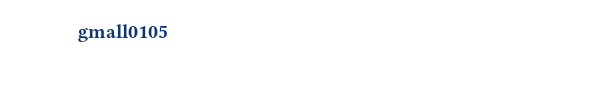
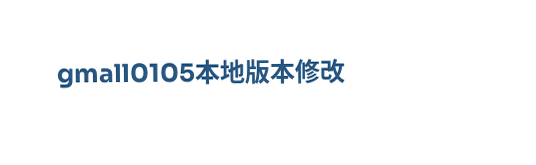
(168, 33) none -> [194,58,346,85] 本地版本修改

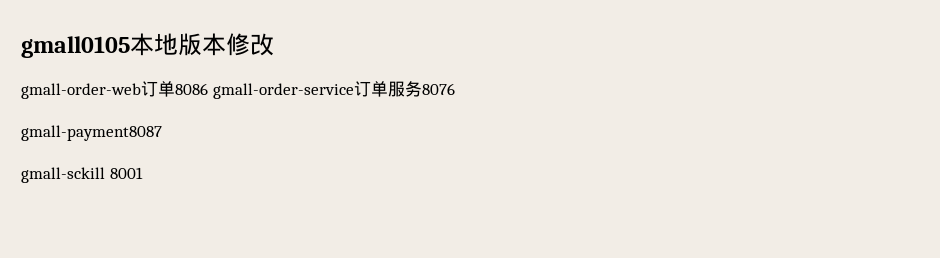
(346, 71) none -> [21,81,455,99] [21,125,162,141] [21,167,143,183] // gmall-order-web订单8086 gmall-order-service订单服务8076 // gmall-payment8087 // gmall-sckill 8001

